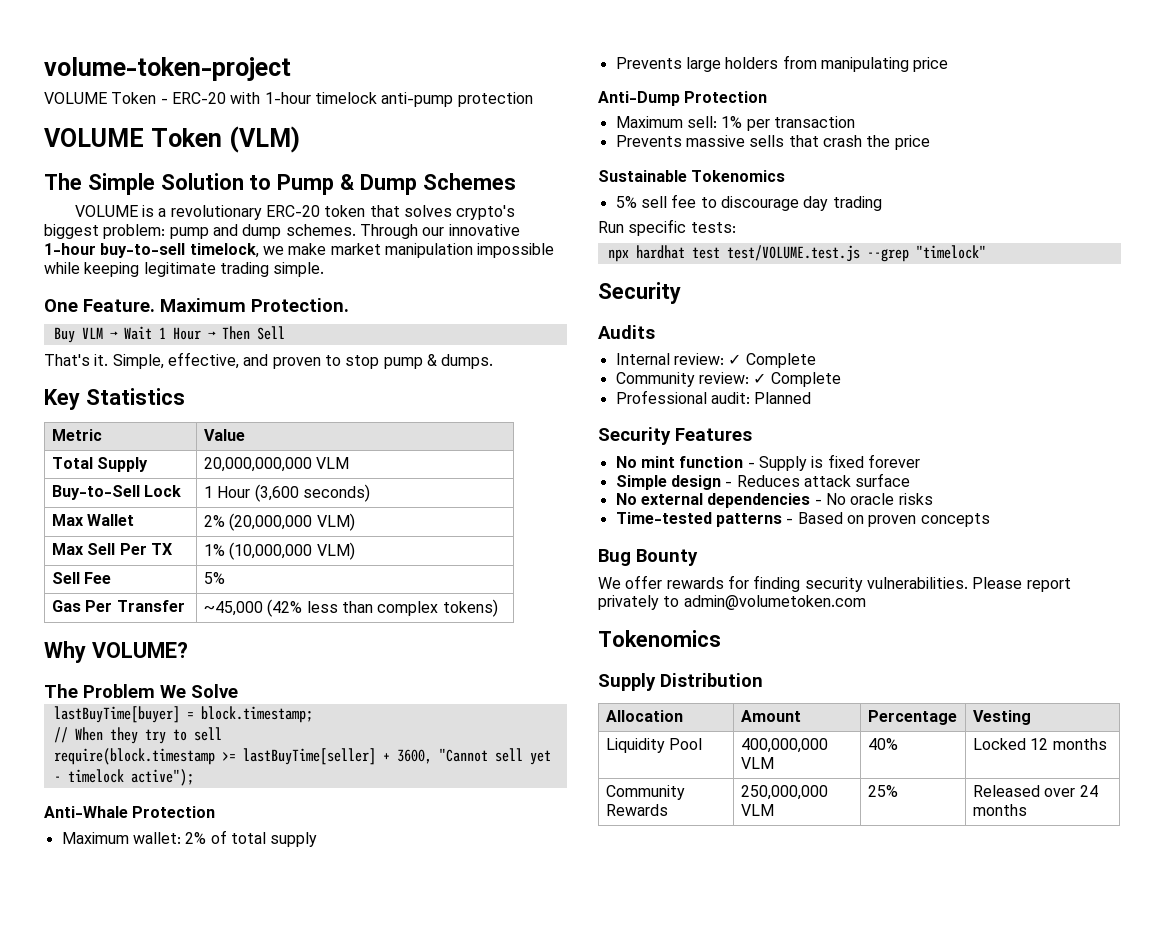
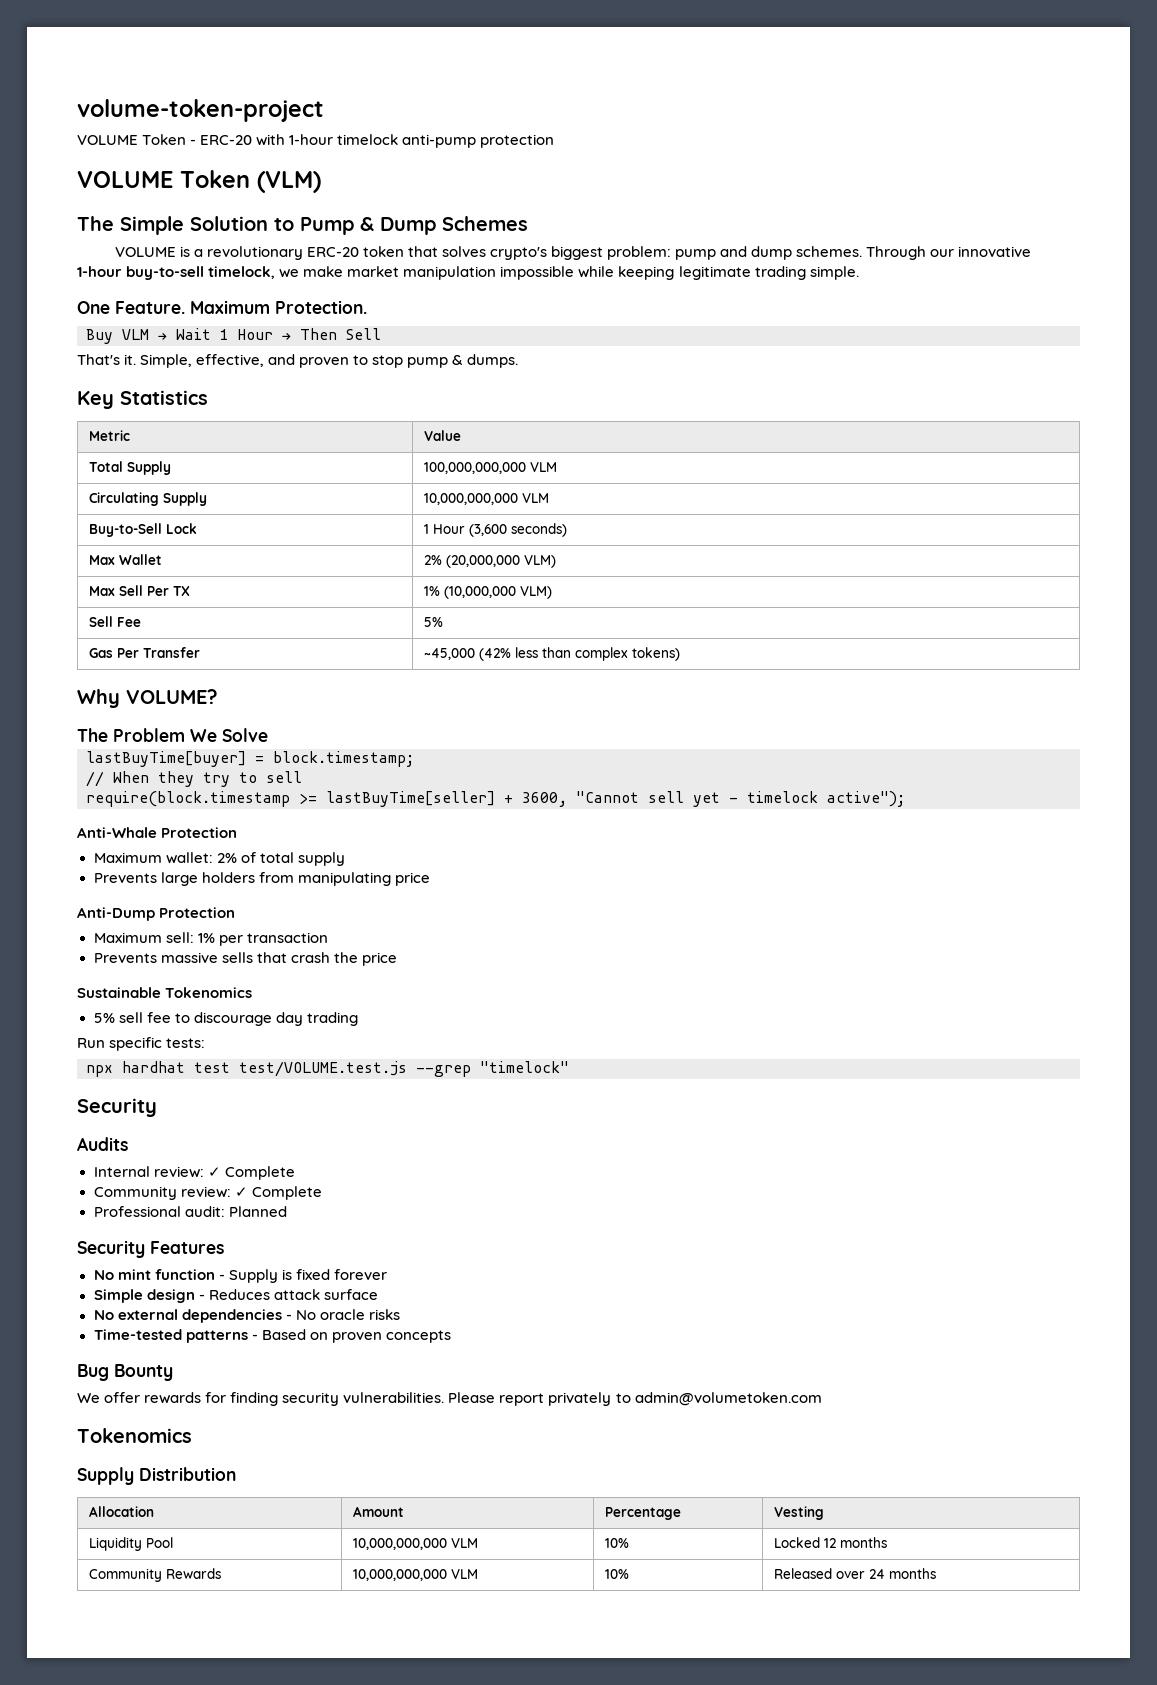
[203,457,312,472] 20,000,000,000 -> [423,462,557,474] [88,492,207,506] [423,493,518,505] 100,000,000,000 VLM // Circulating Supply | 10,000,000,000
[740,738,828,753] [740,757,774,769] [867,738,898,750] 400,000,000 VLM | 40% -> [352,1538,478,1550] [604,1538,629,1548] 10,000,000,000 VLM | 10%
[740,785,828,800] [740,804,774,816] [867,785,898,797] 250,000,000 VLM | 25% -> [352,1569,478,1581] [604,1569,629,1579] 10,000,000,000 VLM | 10%

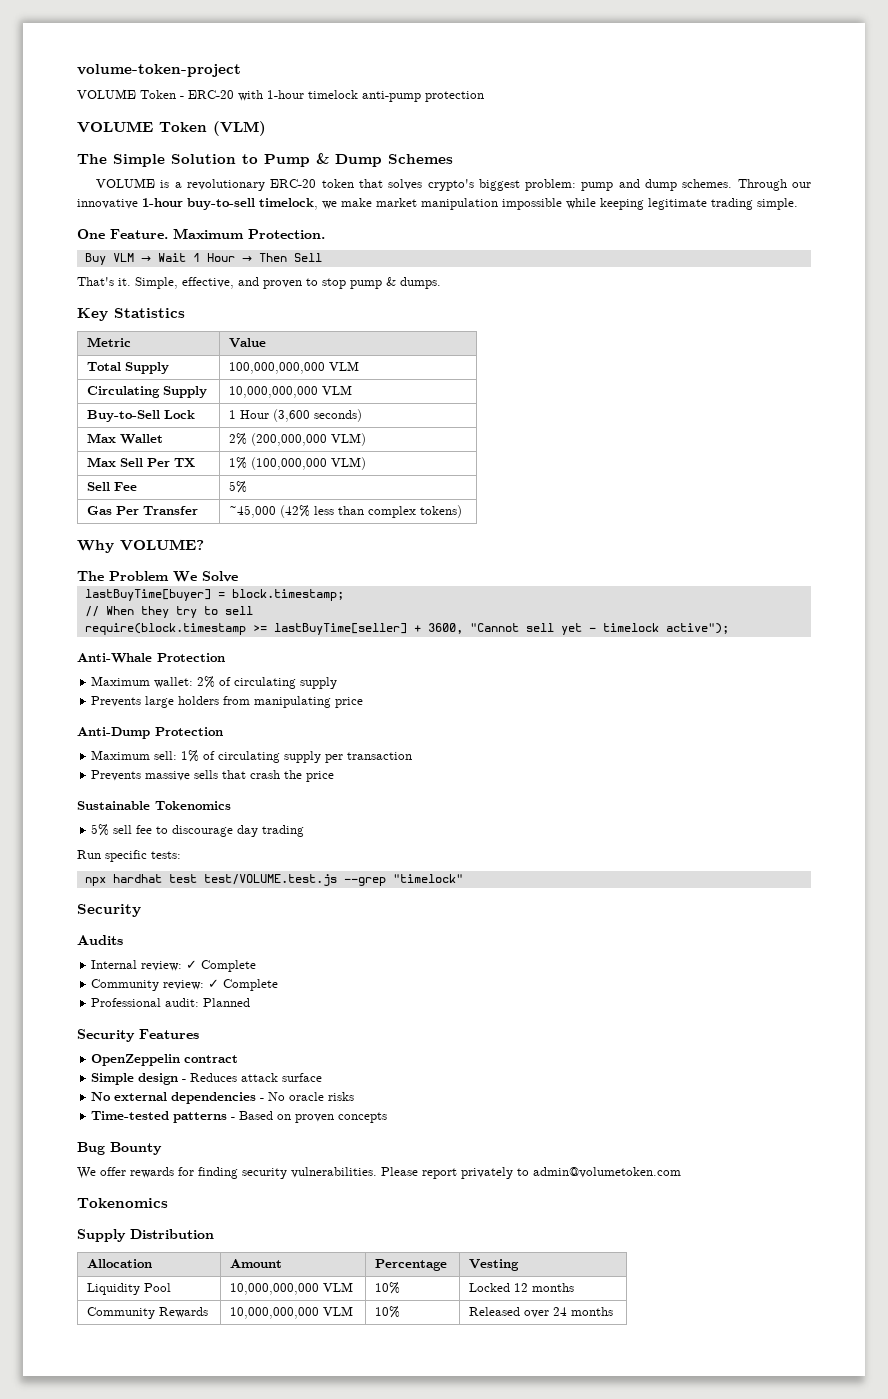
[445,555,520,568] (20,000,000 -> [251,433,328,446] (200,000,000
[443,586,516,599] (10,000,000 -> [251,457,328,470] (100,000,000
[259,852,294,863] total -> [234,677,297,689] circulating
(215, 938) none -> [203,751,322,763] of circulating supply
[93,1269,387,1283] No mint function - Supply is fixed forever -> [91,1054,239,1066] OpenZeppelin contract

